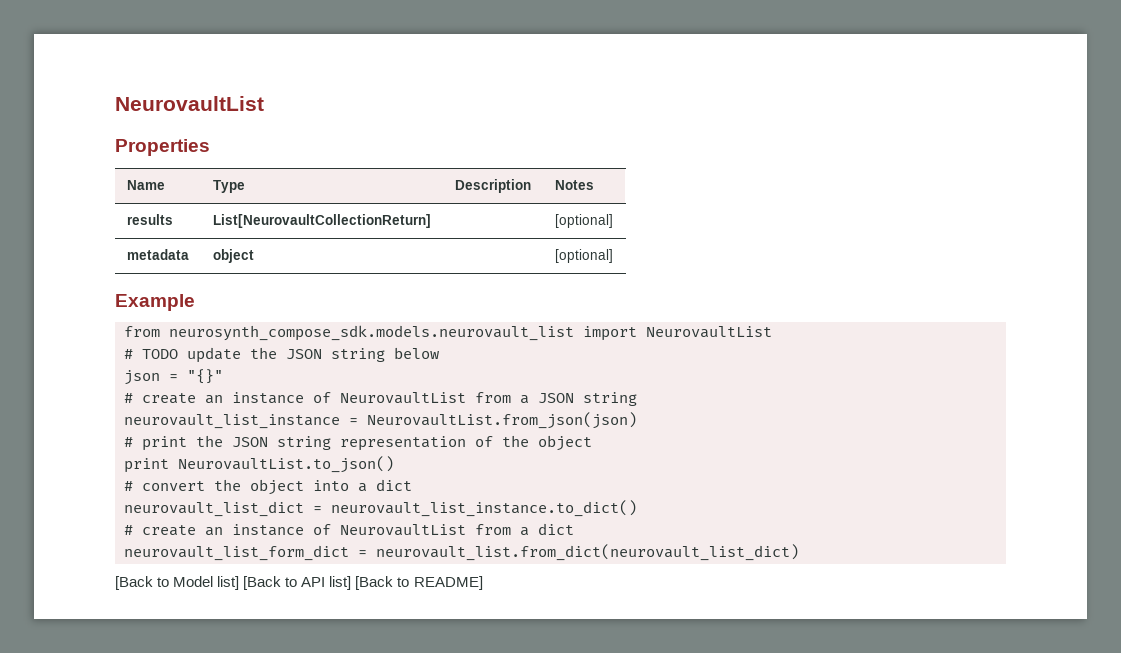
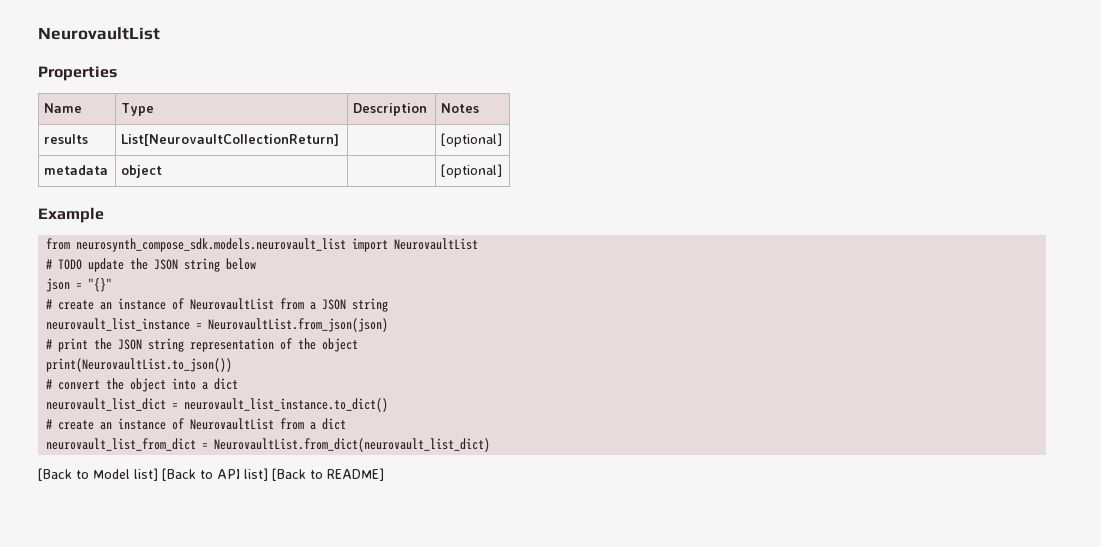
[124,456,394,473] print NeurovaultList.to_json() -> [46,358,233,372] print(NeurovaultList.to_json())
[124,544,799,561] neurovault_list_form_dict = neurovault_list.from_dict(neurovault_list_dict) -> [46,438,491,452] neurovault_list_from_dict = NeurovaultList.from_dict(neurovault_list_dict)

